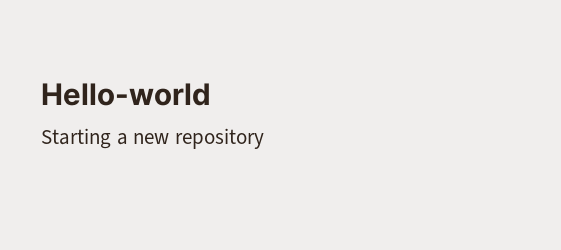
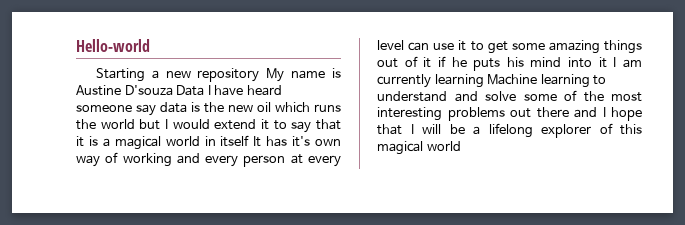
(265, 138) none -> [266,68,341,82] [76,85,282,96] [76,102,341,116] [76,119,341,133] [76,135,341,150] [76,152,341,167] [377,40,642,54] [377,56,642,71] [377,74,607,88] [377,90,642,102] [377,107,642,121] [377,123,642,138] [377,141,461,155] My name is Austine D'souza Data I have heard someone say data is the new oil which runs the world but I would extend it to say that it is a magical world in itself It has it's own way of working and every person at every level can use it to get some amazing things out of it if he puts his mind into it I am currently learning Machine learning to understand and solve some of the most interesting problems out there and I hope that I will be a lifelong explorer of this magical world

